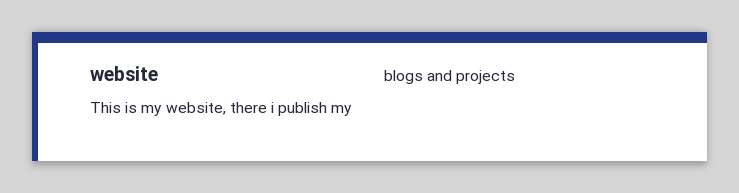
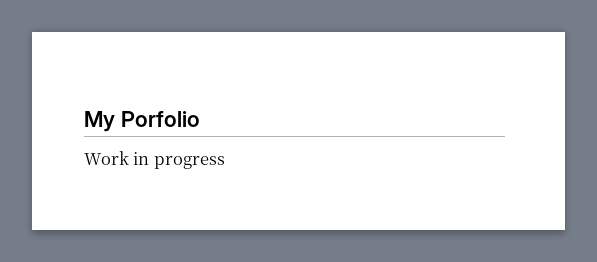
[90,66,158,81] [90,102,353,116] [384,70,516,84] website // This is my website, there i publish my blogs and projects -> [84,111,200,132] [84,151,225,169] My Porfolio // Work in progress

